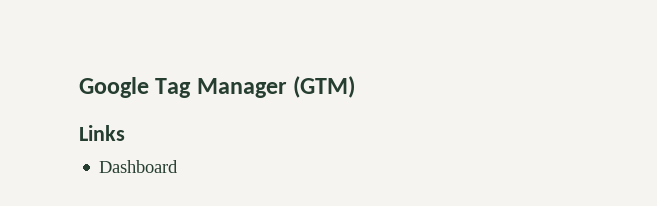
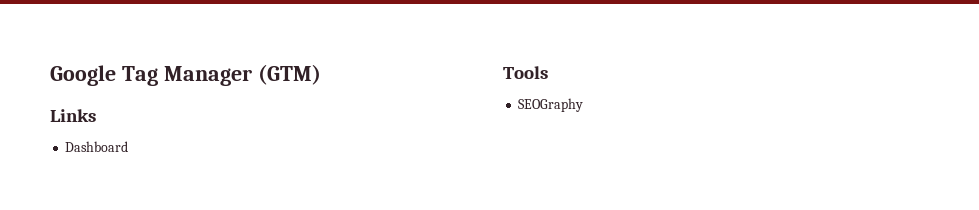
(179, 166) none -> [503,66,548,79] [518,98,584,112] // Tools // SEOGraphy

